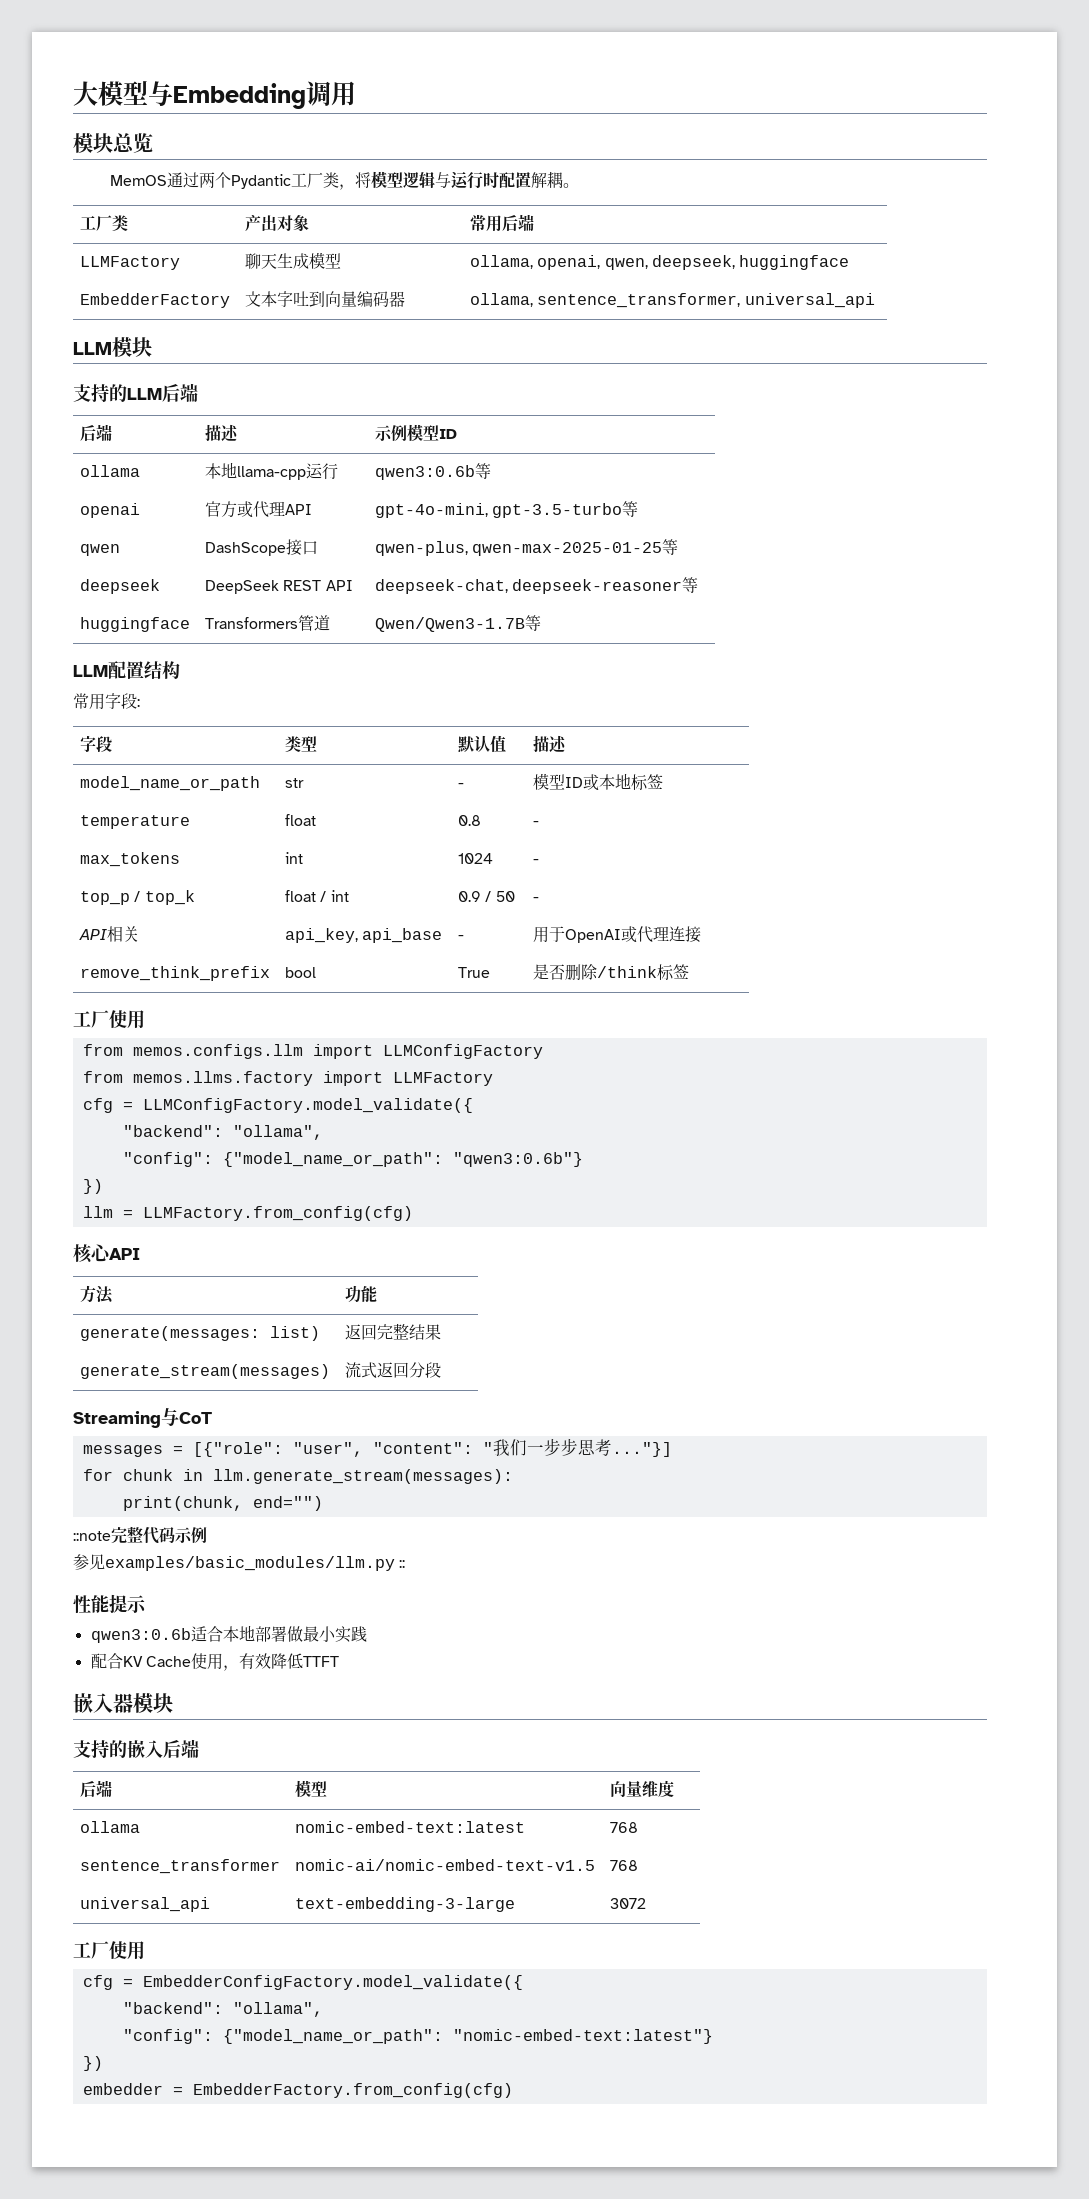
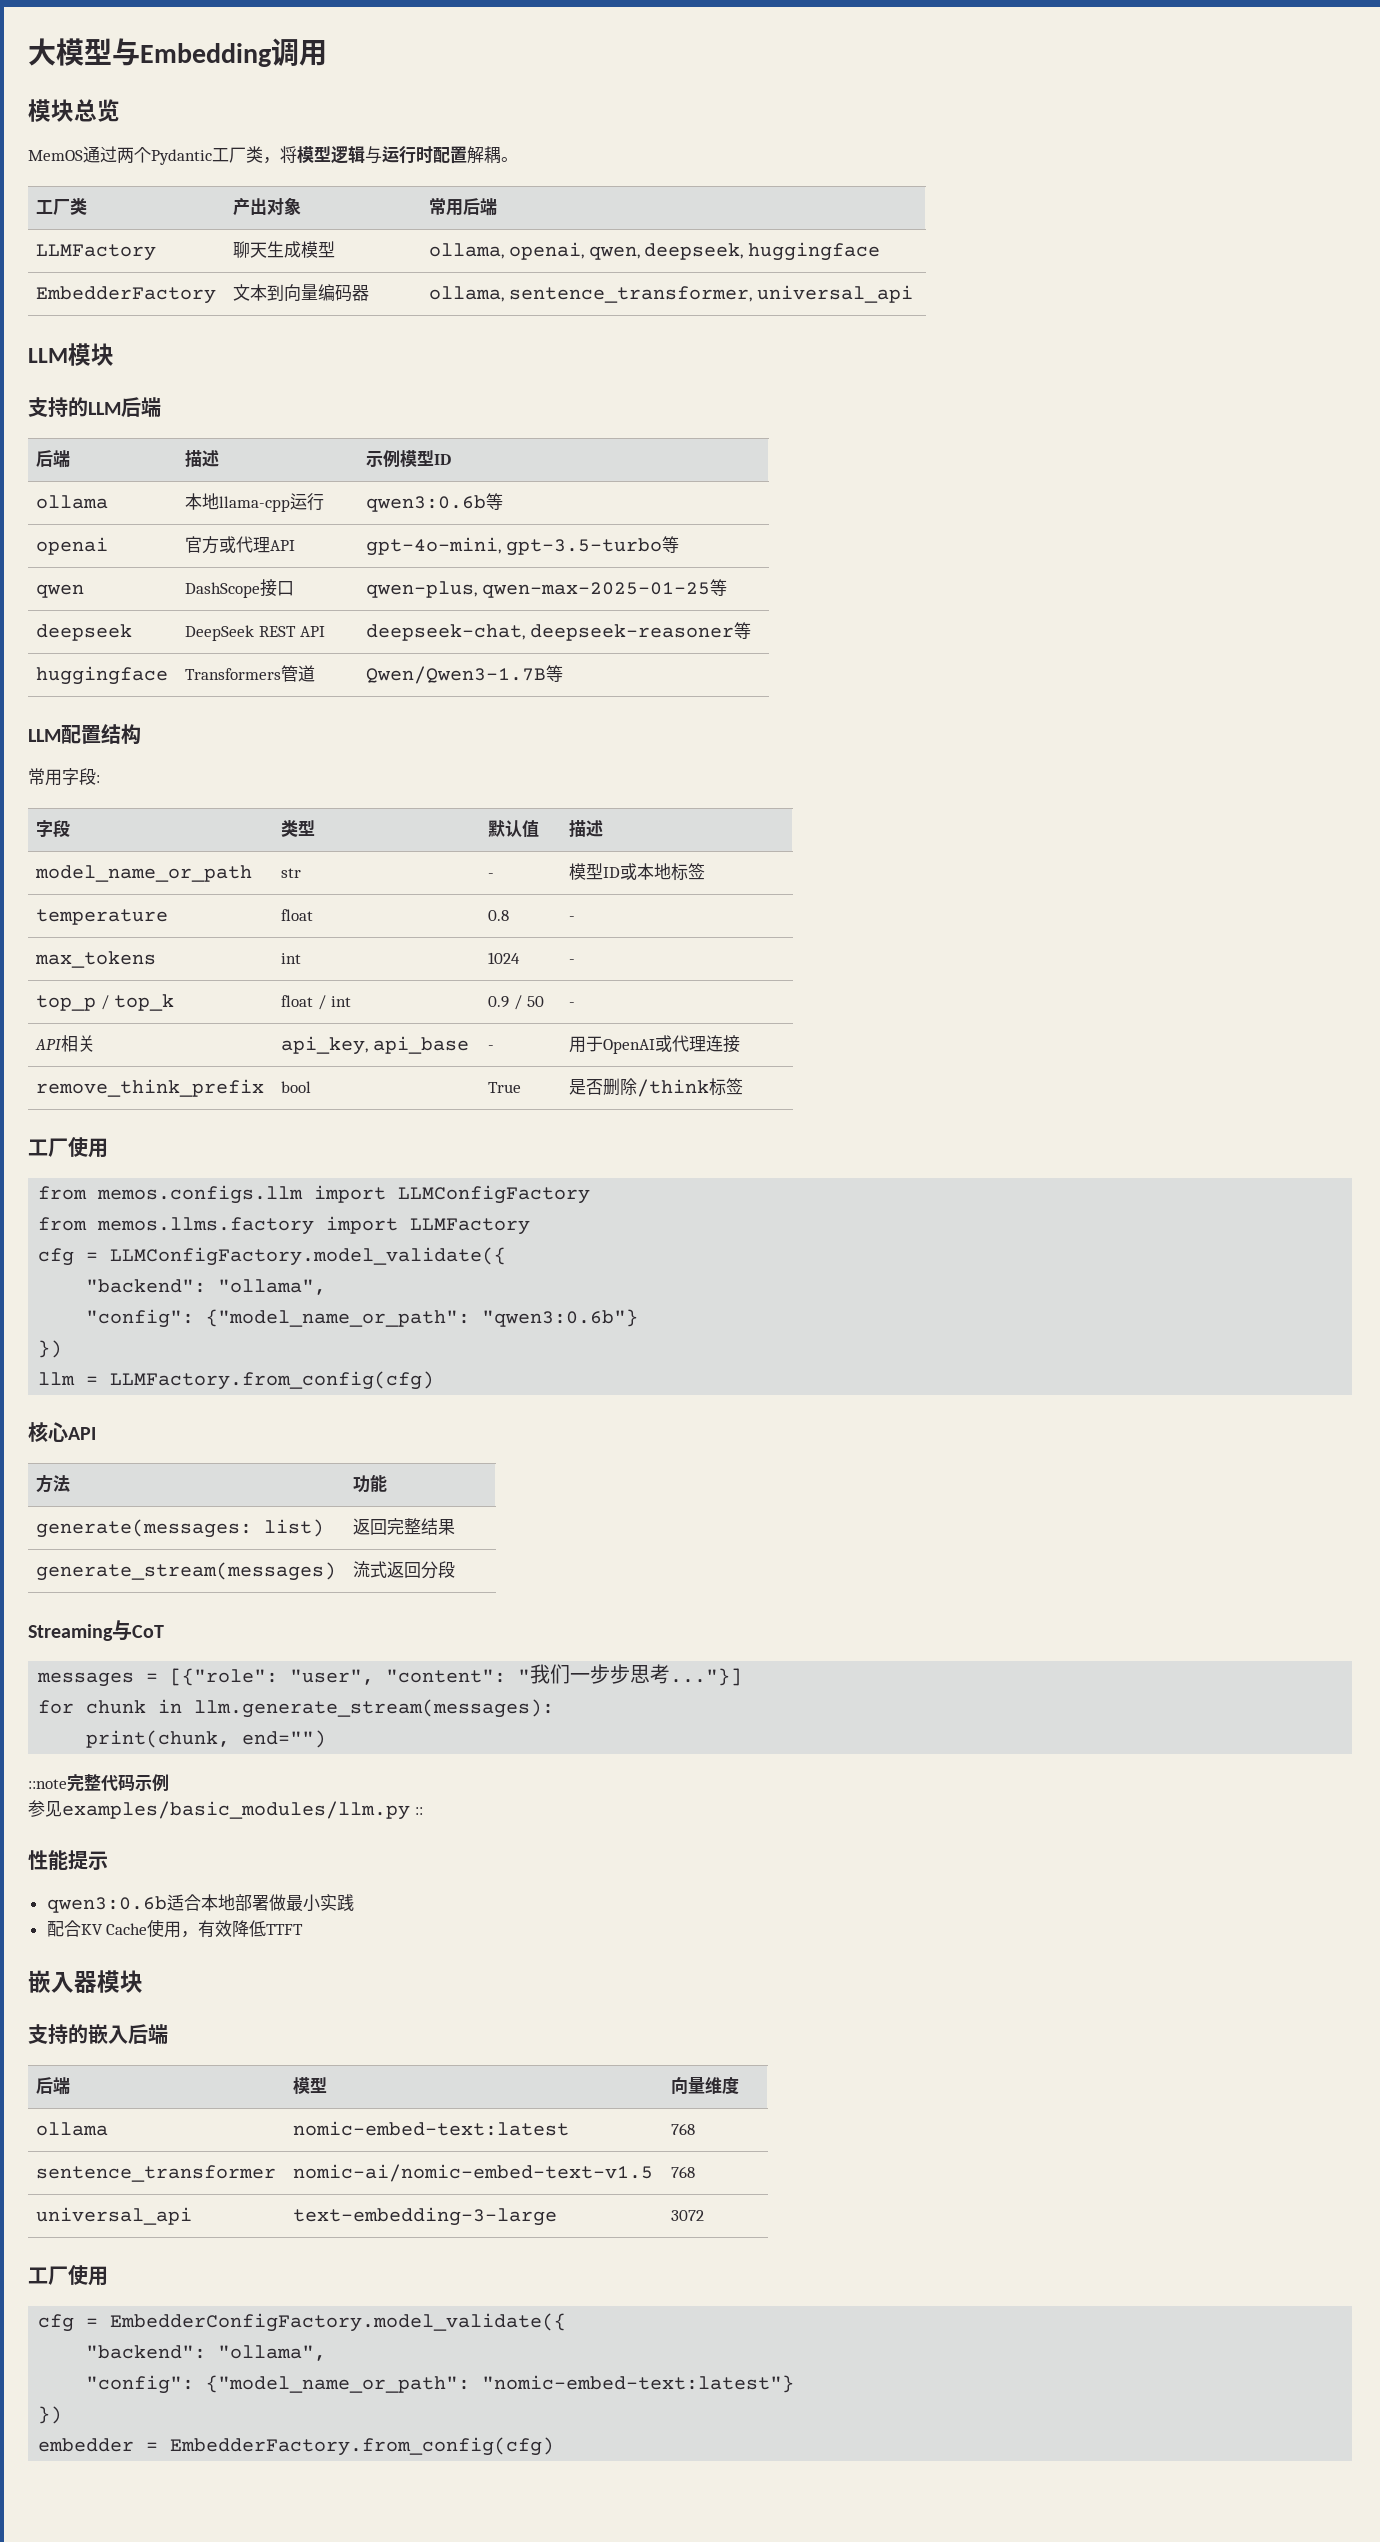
[277,291,310,307] 字吐 -> (268, 292) none

